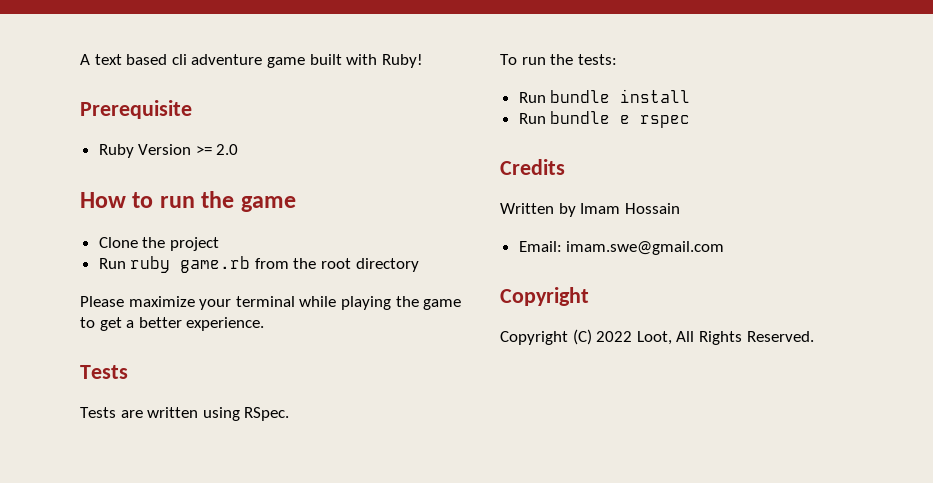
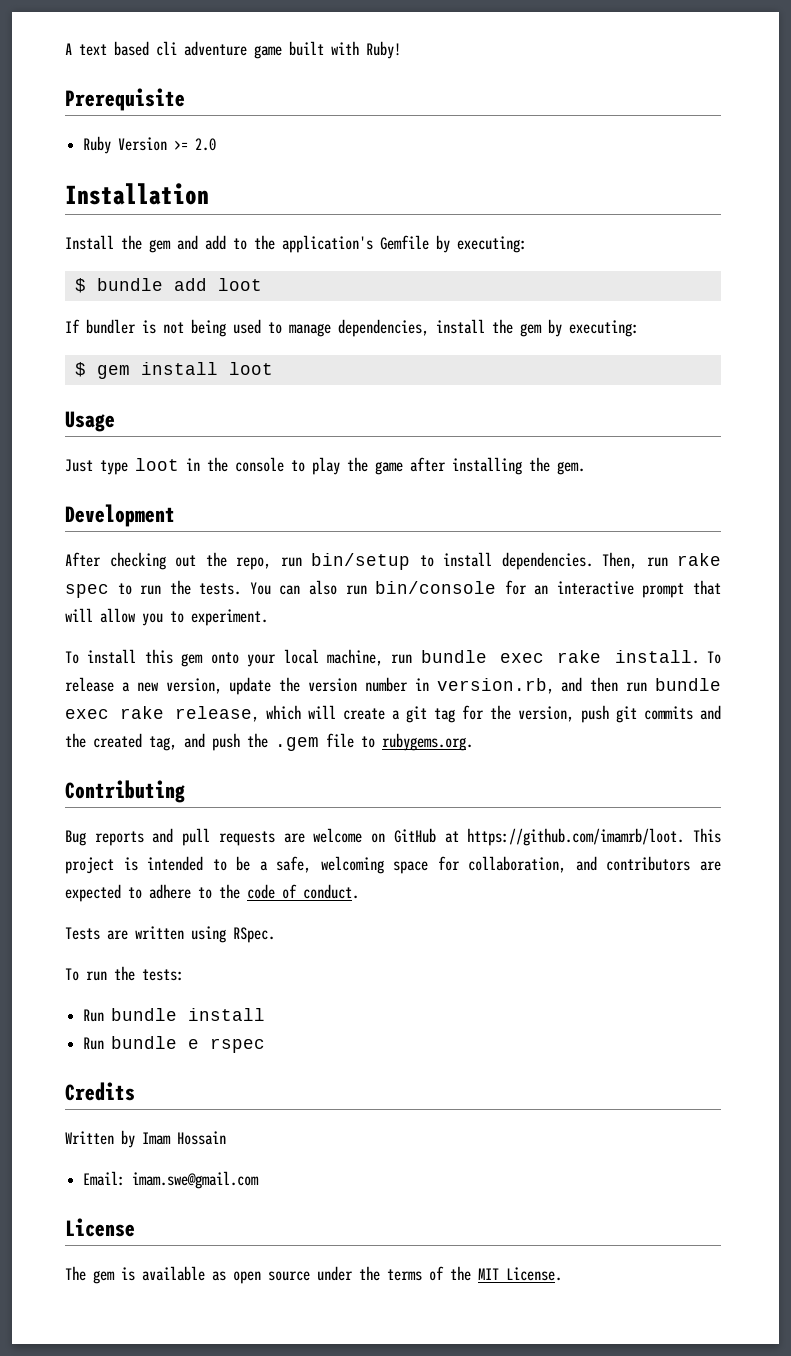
[80,191,296,212] [98,237,219,251] [98,256,419,273] [80,296,462,310] [80,317,265,331] [80,365,128,379] How to run the game // Clone the project // Run ruby game.rb from the root directory // Please maximize your terminal while playing the game to get a better experience. // Tests -> [65,183,209,205] [65,235,527,253] [74,278,262,293] [65,319,639,337] [74,362,273,379] [65,411,115,432] [65,457,585,475] [65,504,175,527] [65,552,721,570] [65,580,721,598] [65,608,268,626] [65,649,721,667] [65,677,721,695] [65,705,721,723] [65,733,473,751] [65,780,185,803] [65,828,721,846] [65,856,722,874] [65,884,359,902] Installation // Install the gem and add to the application's Gemfile by executing: // $ bundle add loot // If bundler is not being used to manage dependencies, install the gem by executing: // $ gem install loot // Usage // Just type loot in the console to play the game after installing the gem. // Development // After checking out the repo, run bin/setup to install dependencies. Then, run rake spec to run the tests. You can also run bin/console for an interactive prompt that will allow you to experiment. // To install this gem onto your local machine, run bundle exec rake install. To release a new version, update the version number in version.rb, and then run bundle exec rake release, which will create a git tag for the version, push git commits and the created tag, and push the .gem file to rubygems.org. // Contributing // Bug reports and pull requests are welcome on GitHub at https://github.com/imamrb/loot. This project is intended to be a safe, welcoming space for collaboration, and contributors are expected to adhere to the code of conduct.
[500,287,589,306] [500,329,814,345] Copyright // Copyright (C) 2022 Loot, All Rights Reserved. -> [65,1218,135,1237] [65,1266,562,1284] License // The gem is available as open source under the terms of the MIT License.

